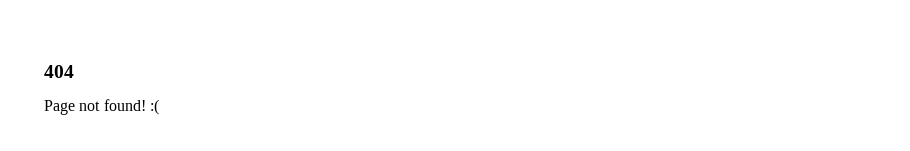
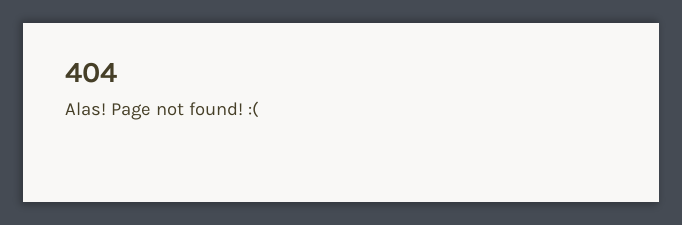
(74, 71) none -> [65,102,106,116] Alas!

